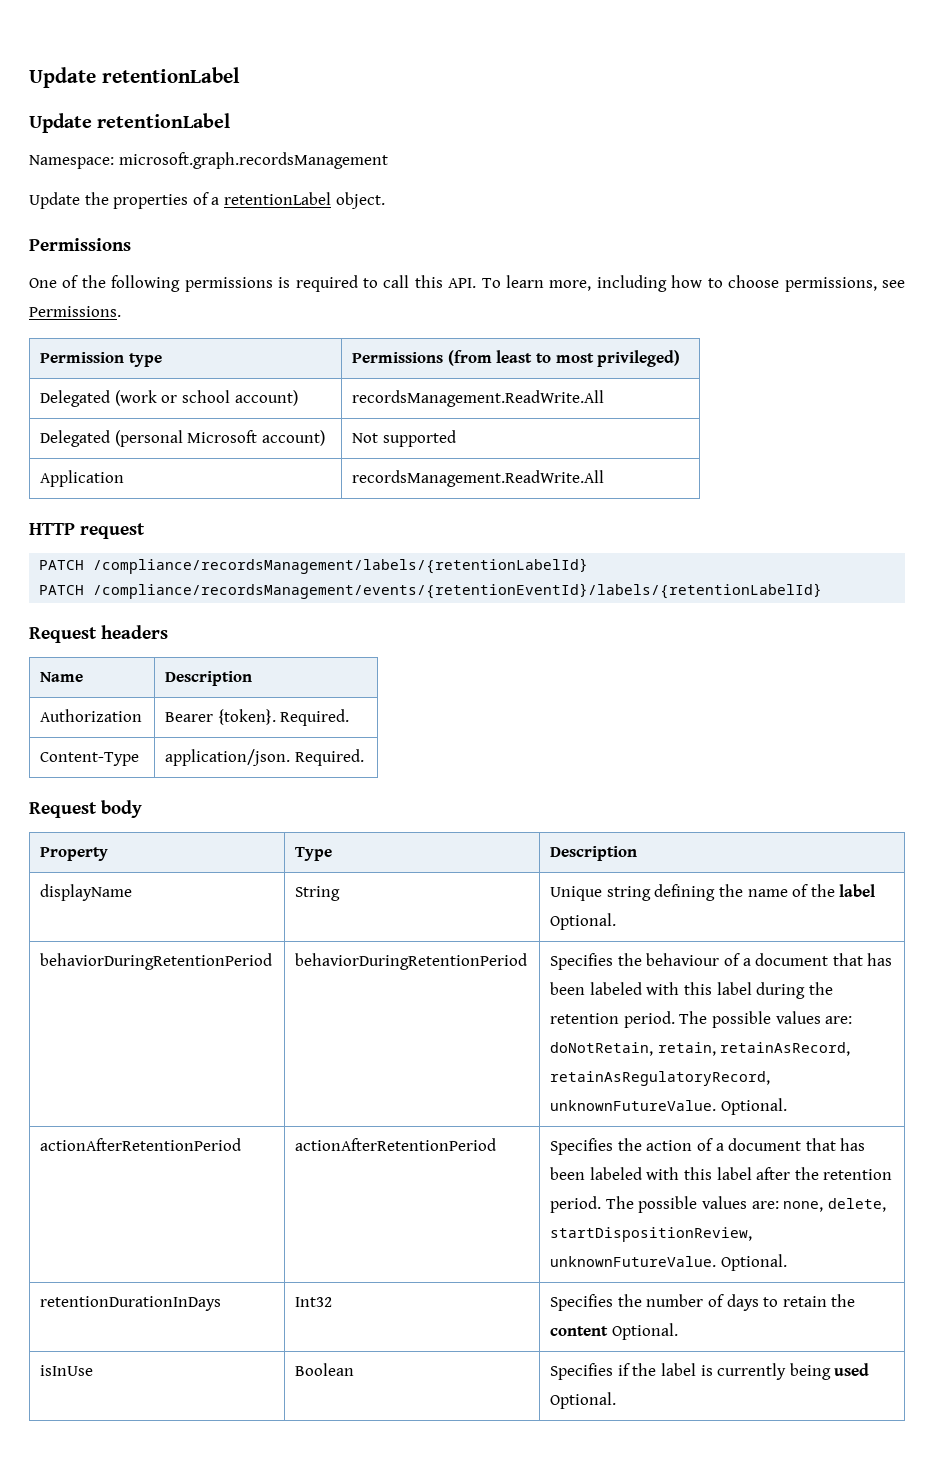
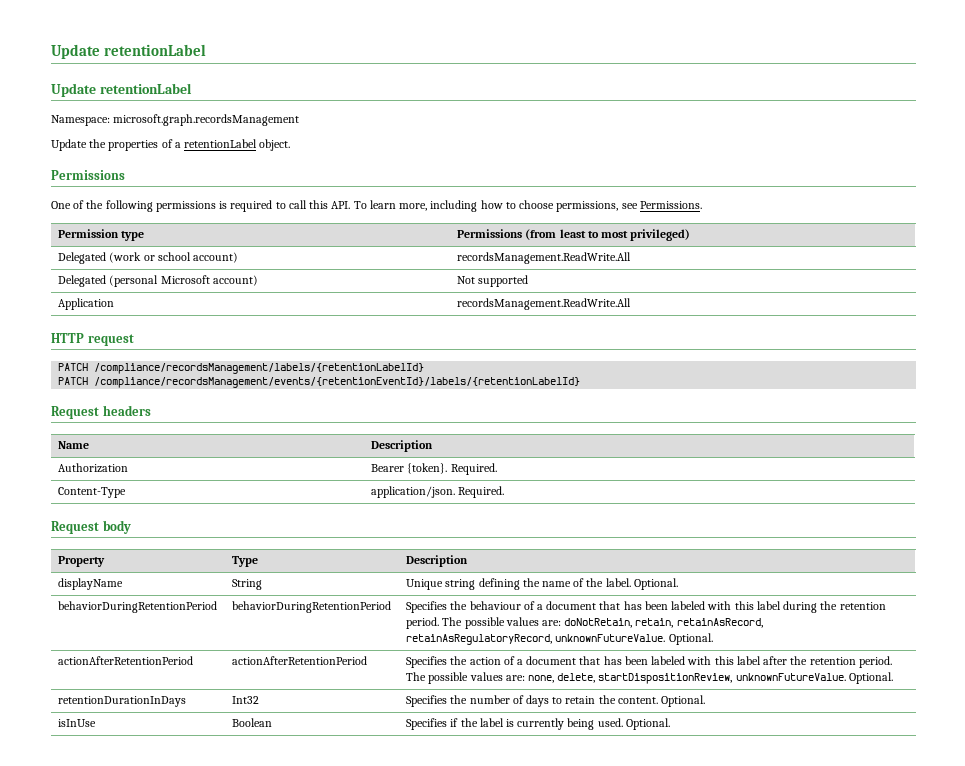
[839,884,876,897] label -> [605,578,631,587] label.
[550,1326,609,1336] content -> [617,697,658,704] content.
[834,1363,870,1376] used -> [597,718,623,727] used.

